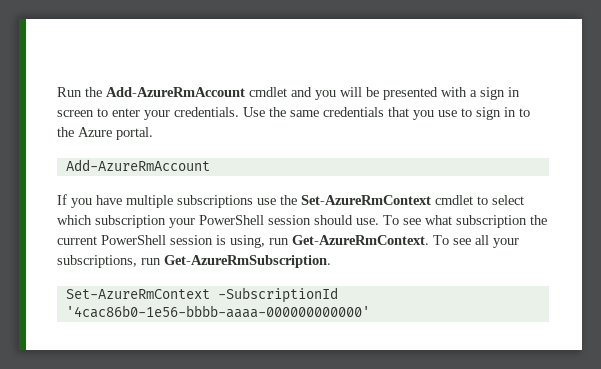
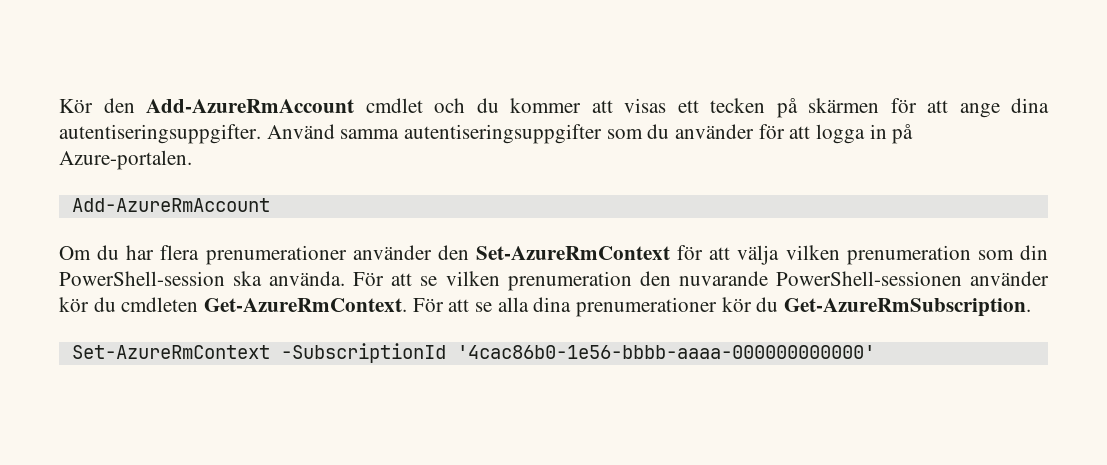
[57,87,520,100] [57,107,530,120] [57,127,153,140] [65,159,210,171] [57,194,524,208] [57,215,547,228] [57,235,519,248] [57,255,161,268] Run the Add-AzureRmAccount cmdlet and you will be presented with a sign in screen to enter your credentials. Use the same credentials that you use to sign in to the Azure portal. // Add-AzureRmAccount // If you have multiple subscriptions use the Set-AzureRmContext cmdlet to select which subscription your PowerShell session should use. To see what subscription the current PowerShell session is using, run Get-AzureRmContext. To see all your subscriptions, run -> [59,98,1049,118] [59,124,914,144] [59,150,192,170] [71,198,270,212] [59,245,1048,265] [59,271,1049,291] [59,297,779,317] Kör den Add-AzureRmAccount cmdlet och du kommer att visas ett tecken på skärmen för att ange dina autentiseringsuppgifter. Använd samma autentiseringsuppgifter som du använder för att logga in på Azure-portalen. // Add-AzureRmAccount // Om du har flera prenumerationer använder den Set-AzureRmContext för att välja vilken prenumeration som din PowerShell-session ska använda. För att se vilken prenumeration den nuvarande PowerShell-sessionen använder kör du cmdleten Get-AzureRmContext. För att se alla dina prenumerationer kör du

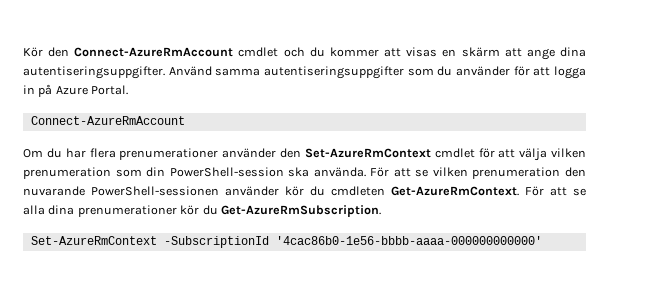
[146,99,354,113] Add-AzureRmAccount -> [74,47,234,57] Connect-AzureRmAccount
[677,98,917,118] ett tecken på skärmen för -> [442,47,500,57] en skärm
[59,150,192,170] [71,198,270,212] Azure-portalen. // Add-AzureRmAccount -> [55,85,129,95] [30,116,185,125] Azure Portal. // Connect-AzureRmAccount
(670, 253) none -> [434,148,475,158] cmdlet

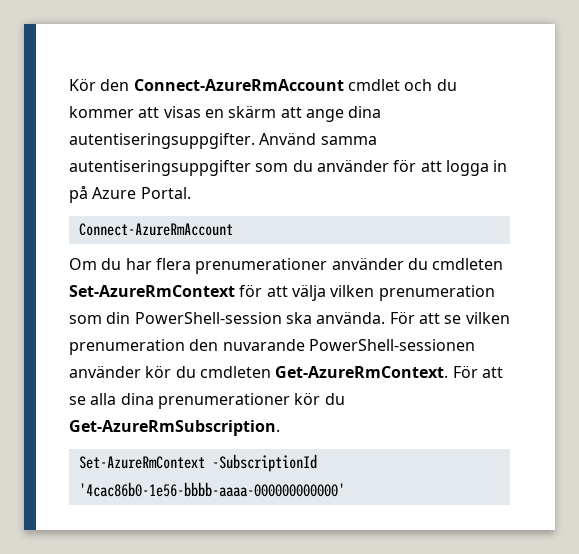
[280,148,475,158] den Set-AzureRmContext cmdlet -> [407,258,504,270] [69,285,235,297] du cmdleten Set-AzureRmContext

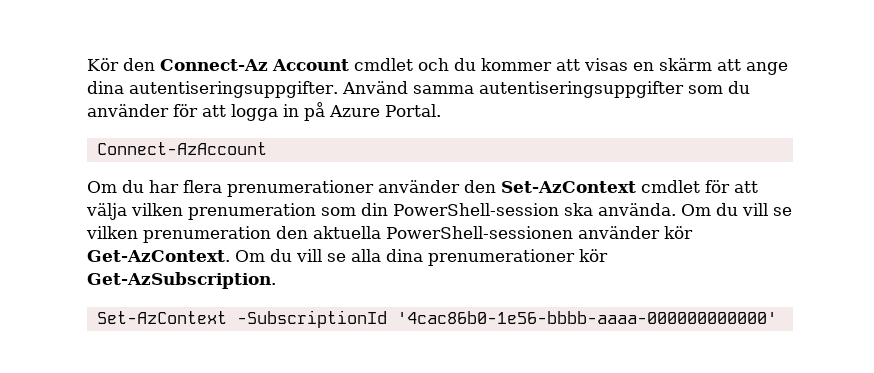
[133,79,344,91] Connect-AzureRmAccount -> [160,59,349,71] Connect-Az Account
[78,223,233,236] Connect-AzureRmAccount -> [96,142,267,155] Connect-AzAccount
[407,258,504,270] [69,285,235,297] du cmdleten Set-AzureRmContext -> [464,180,700,193] den Set-AzContext cmdlet
[389,311,440,324] För att -> [681,203,768,216] Om du vill
[222,339,305,351] nuvarande -> [313,226,381,239] aktuella
[175,365,503,378] du cmdleten Get-AzureRmContext. För att -> [87,249,322,262] Get-AzContext. Om du vill
[324,393,345,405] [69,420,280,436] [78,456,205,469] du Get-AzureRmSubscription. // Set-AzureRmContext -> [87,272,276,289] [96,311,227,324] Get-AzSubscription. // Set-AzContext

